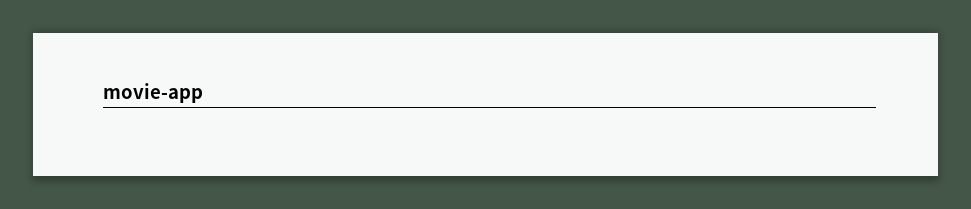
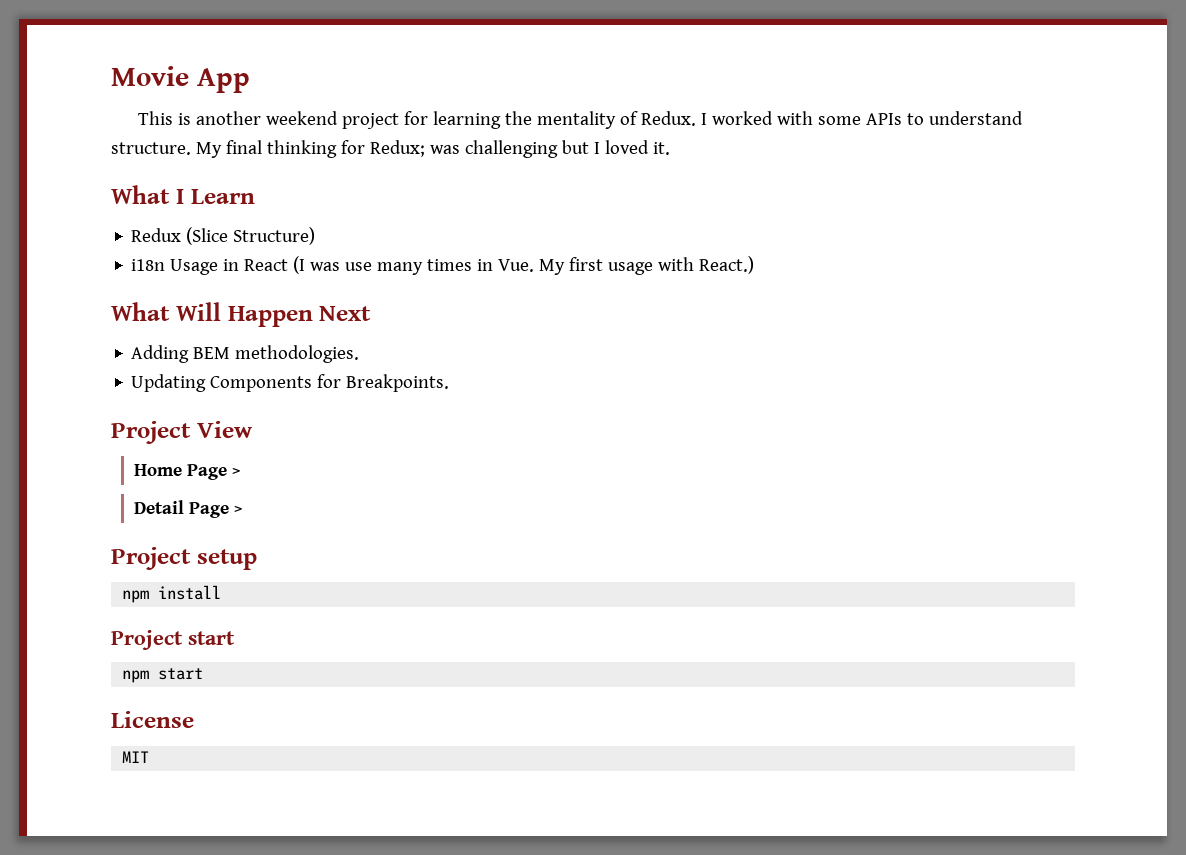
[103,83,203,103] movie-app -> [111,66,250,93] [137,111,1023,129] [111,140,670,158] [111,185,255,204] [131,227,316,245] [131,256,755,275] [111,302,372,327] [131,345,360,363] [131,374,450,392] [111,421,252,444] [133,464,240,480] [133,500,242,518] [111,547,257,570] [122,585,222,603] [111,630,235,650] [122,668,204,683] [111,711,194,728] [122,751,150,763] Movie App // This is another weekend project for learning the mentality of Redux. I worked with some APIs to understand structure. My final thinking for Redux; was challenging but I loved it. // What I Learn // Redux (Slice Structure) // i18n Usage in React (I was use many times in Vue. My first usage with React.) // What Will Happen Next // Adding BEM methodologies. // Updating Components for Breakpoints. // Project View // Home Page > // Detail Page > // Project setup // npm install // Project start // npm start // License // MIT

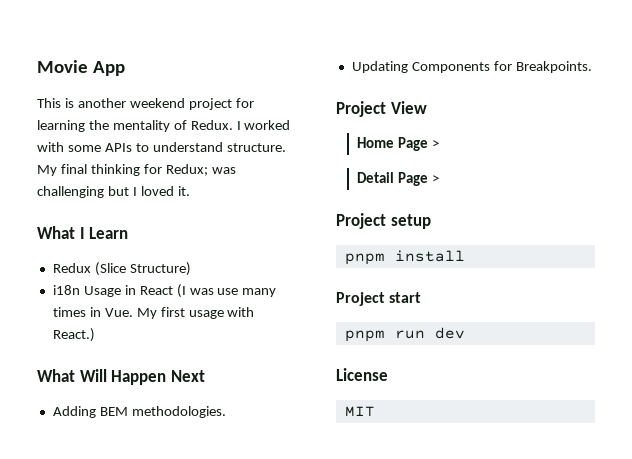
[122,590,150,603] npm -> [344,253,385,265] pnpm
[122,668,204,683] npm start -> [344,327,465,342] pnpm run dev

